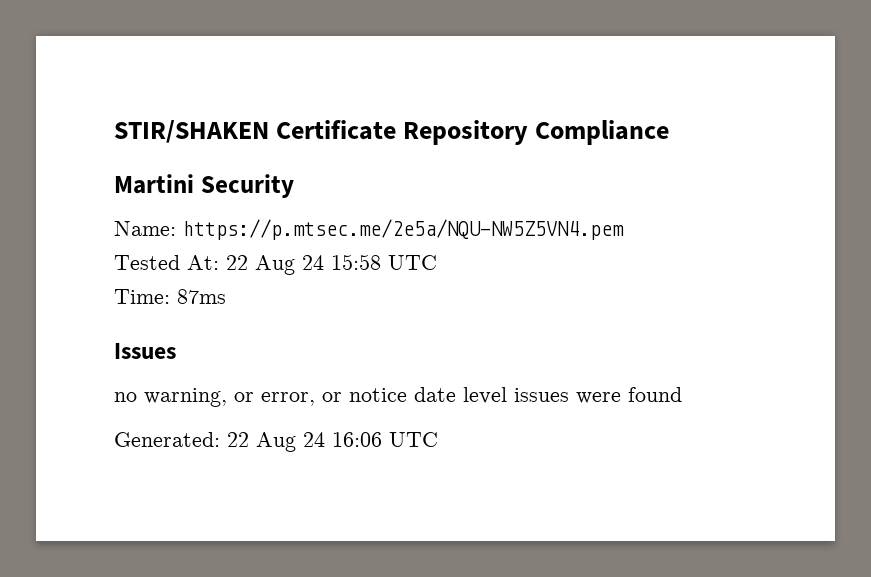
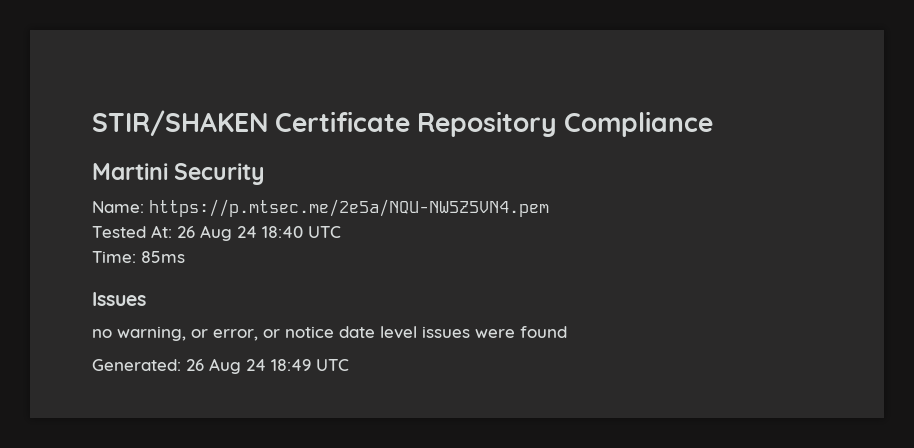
[226,254,381,275] 22 Aug 24 15:58 -> [177,225,303,241] 26 Aug 24 18:40
[177,289,226,304] 87ms -> [141,251,185,263] 85ms
[227,432,382,452] 22 Aug 24 16:06 -> [186,358,311,374] 26 Aug 24 18:49

